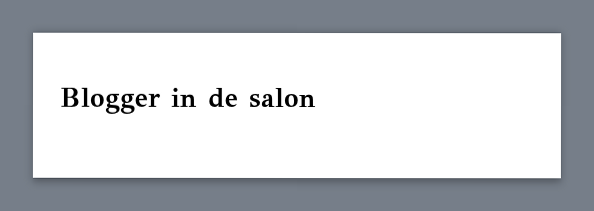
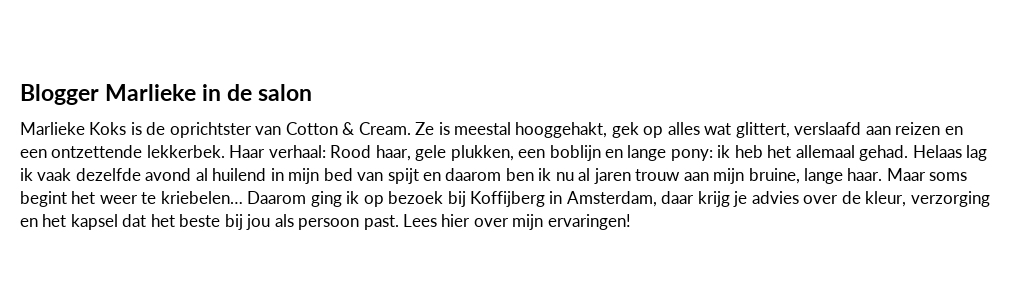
(161, 100) none -> [105,84,197,101] Marlieke
(317, 98) none -> [20,122,963,138] [20,145,988,161] [20,168,968,184] [20,191,990,207] [20,214,631,230] // Marlieke Koks is de oprichtster van Cotton & Cream. Ze is meestal hooggehakt, gek op alles wat glittert, verslaafd aan reizen en een ontzettende lekkerbek. Haar verhaal: Rood haar, gele plukken, een boblijn en lange pony: ik heb het allemaal gehad. Helaas lag ik vaak dezelfde avond al huilend in mijn bed van spijt en daarom ben ik nu al jaren trouw aan mijn bruine, lange haar. Maar soms begint het weer te kriebelen… Daarom ging ik op bezoek bij Koffijberg in Amsterdam, daar krijg je advies over de kleur, verzorging en het kapsel dat het beste bij jou als persoon past. Lees hier over mijn ervaringen!

